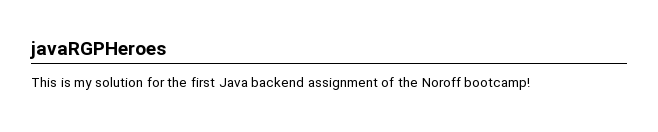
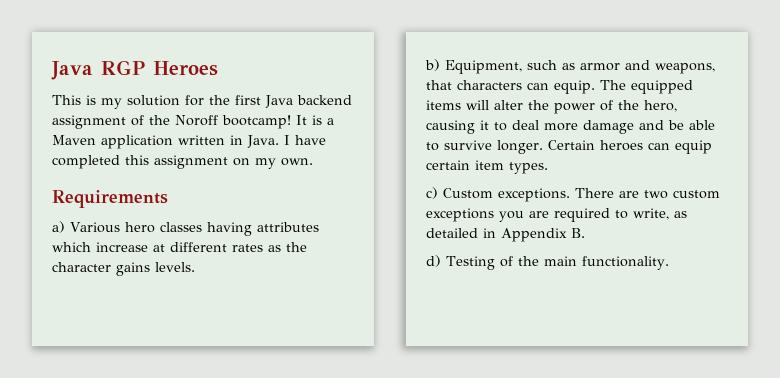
[30,41,166,59] javaRGPHeroes -> [51,60,218,80] Java RGP Heroes
(531, 83) none -> [296,115,334,125] [52,135,326,149] [52,155,313,169] [52,190,168,208] [52,221,319,236] [52,242,307,252] [52,262,195,276] [425,59,715,74] [426,80,693,94] [426,100,677,114] [426,120,715,134] [426,140,712,154] [426,160,548,174] [426,187,720,202] [426,208,687,222] [426,228,585,242] [426,255,669,270] It is a Maven application written in Java. I have completed this assignment on my own. // Requirements // a) Various hero classes having attributes which increase at different rates as the character gains levels. // b) Equipment, such as armor and weapons, that characters can equip. The equipped items will alter the power of the hero, causing it to deal more damage and be able to survive longer. Certain heroes can equip certain item types. // c) Custom exceptions. There are two custom exceptions you are required to write, as detailed in Appendix B. // d) Testing of the main functionality.

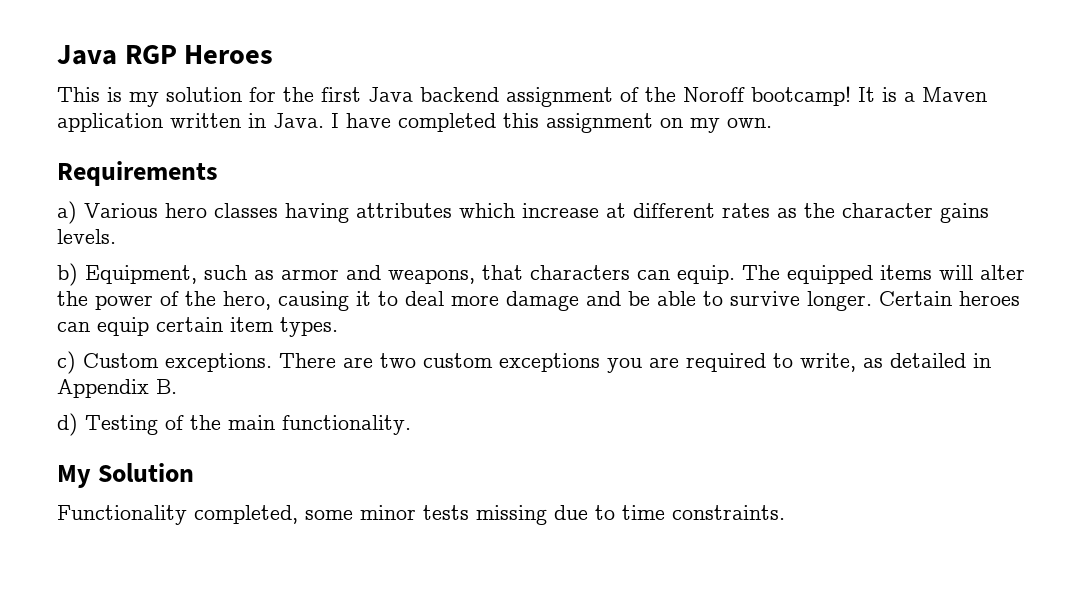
(669, 263) none -> [57,463,195,488] [57,505,785,525] // My Solution // Functionality completed, some minor tests missing due to time constraints.

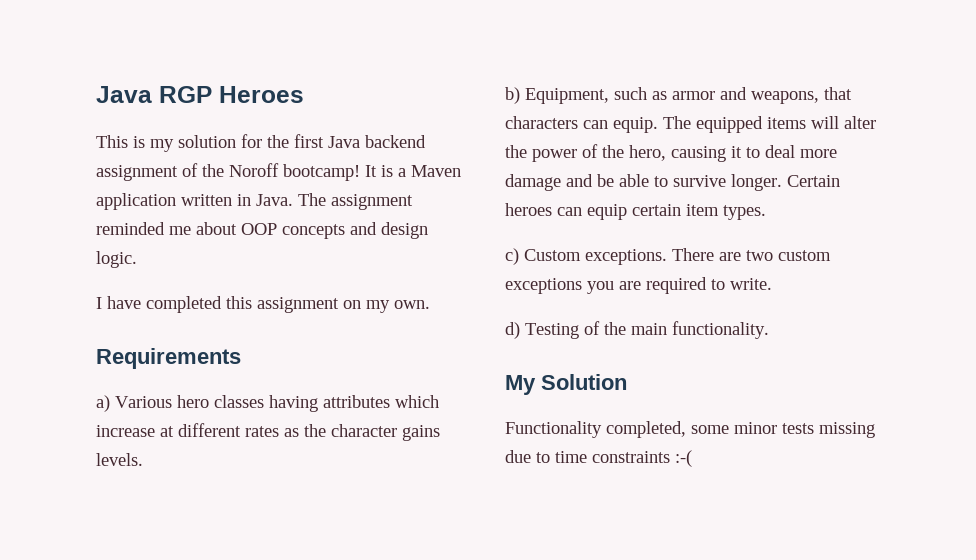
(324, 120) none -> [298,193,413,210] [96,222,428,239] [96,251,137,268] The assignment reminded me about OOP concepts and design logic. //
[800,353,991,372] [57,379,177,398] write, as detailed in Appendix B. -> [730,278,772,290] write.
[672,505,785,520] constraints. -> [592,450,692,467] constraints :-(

